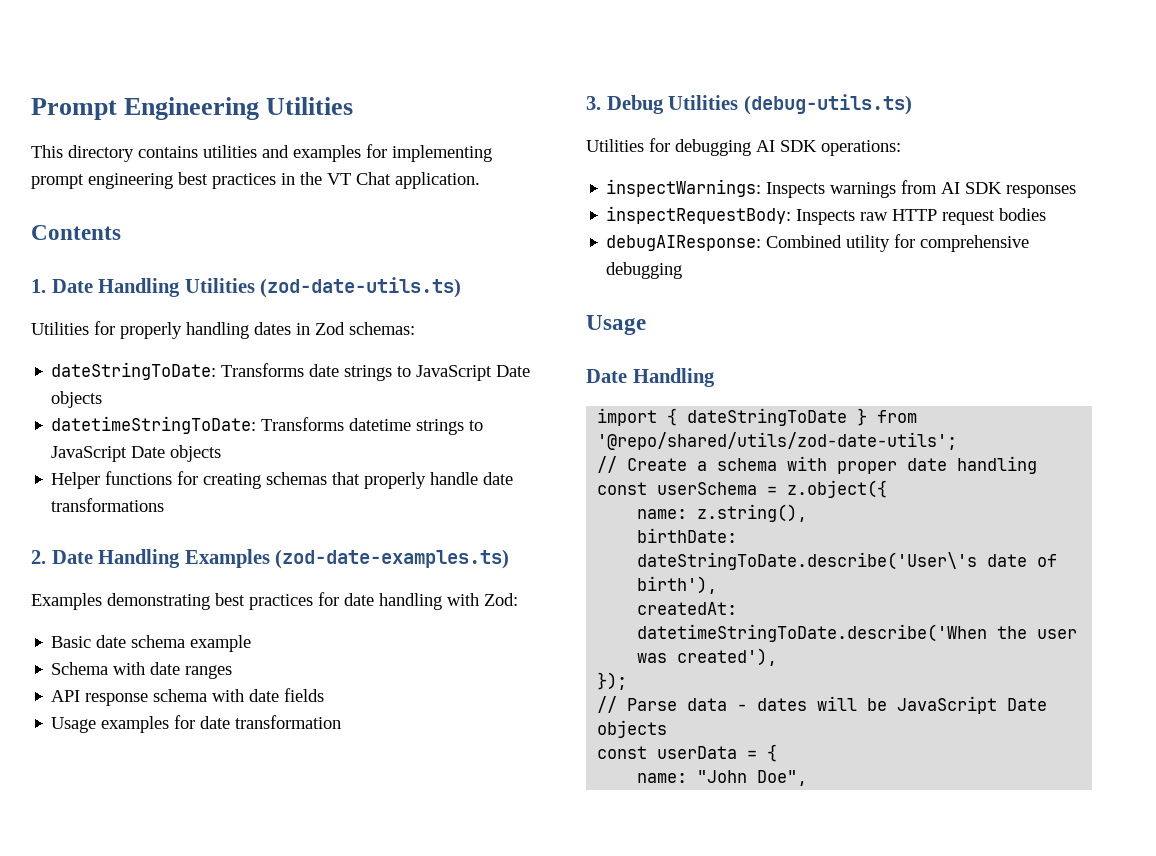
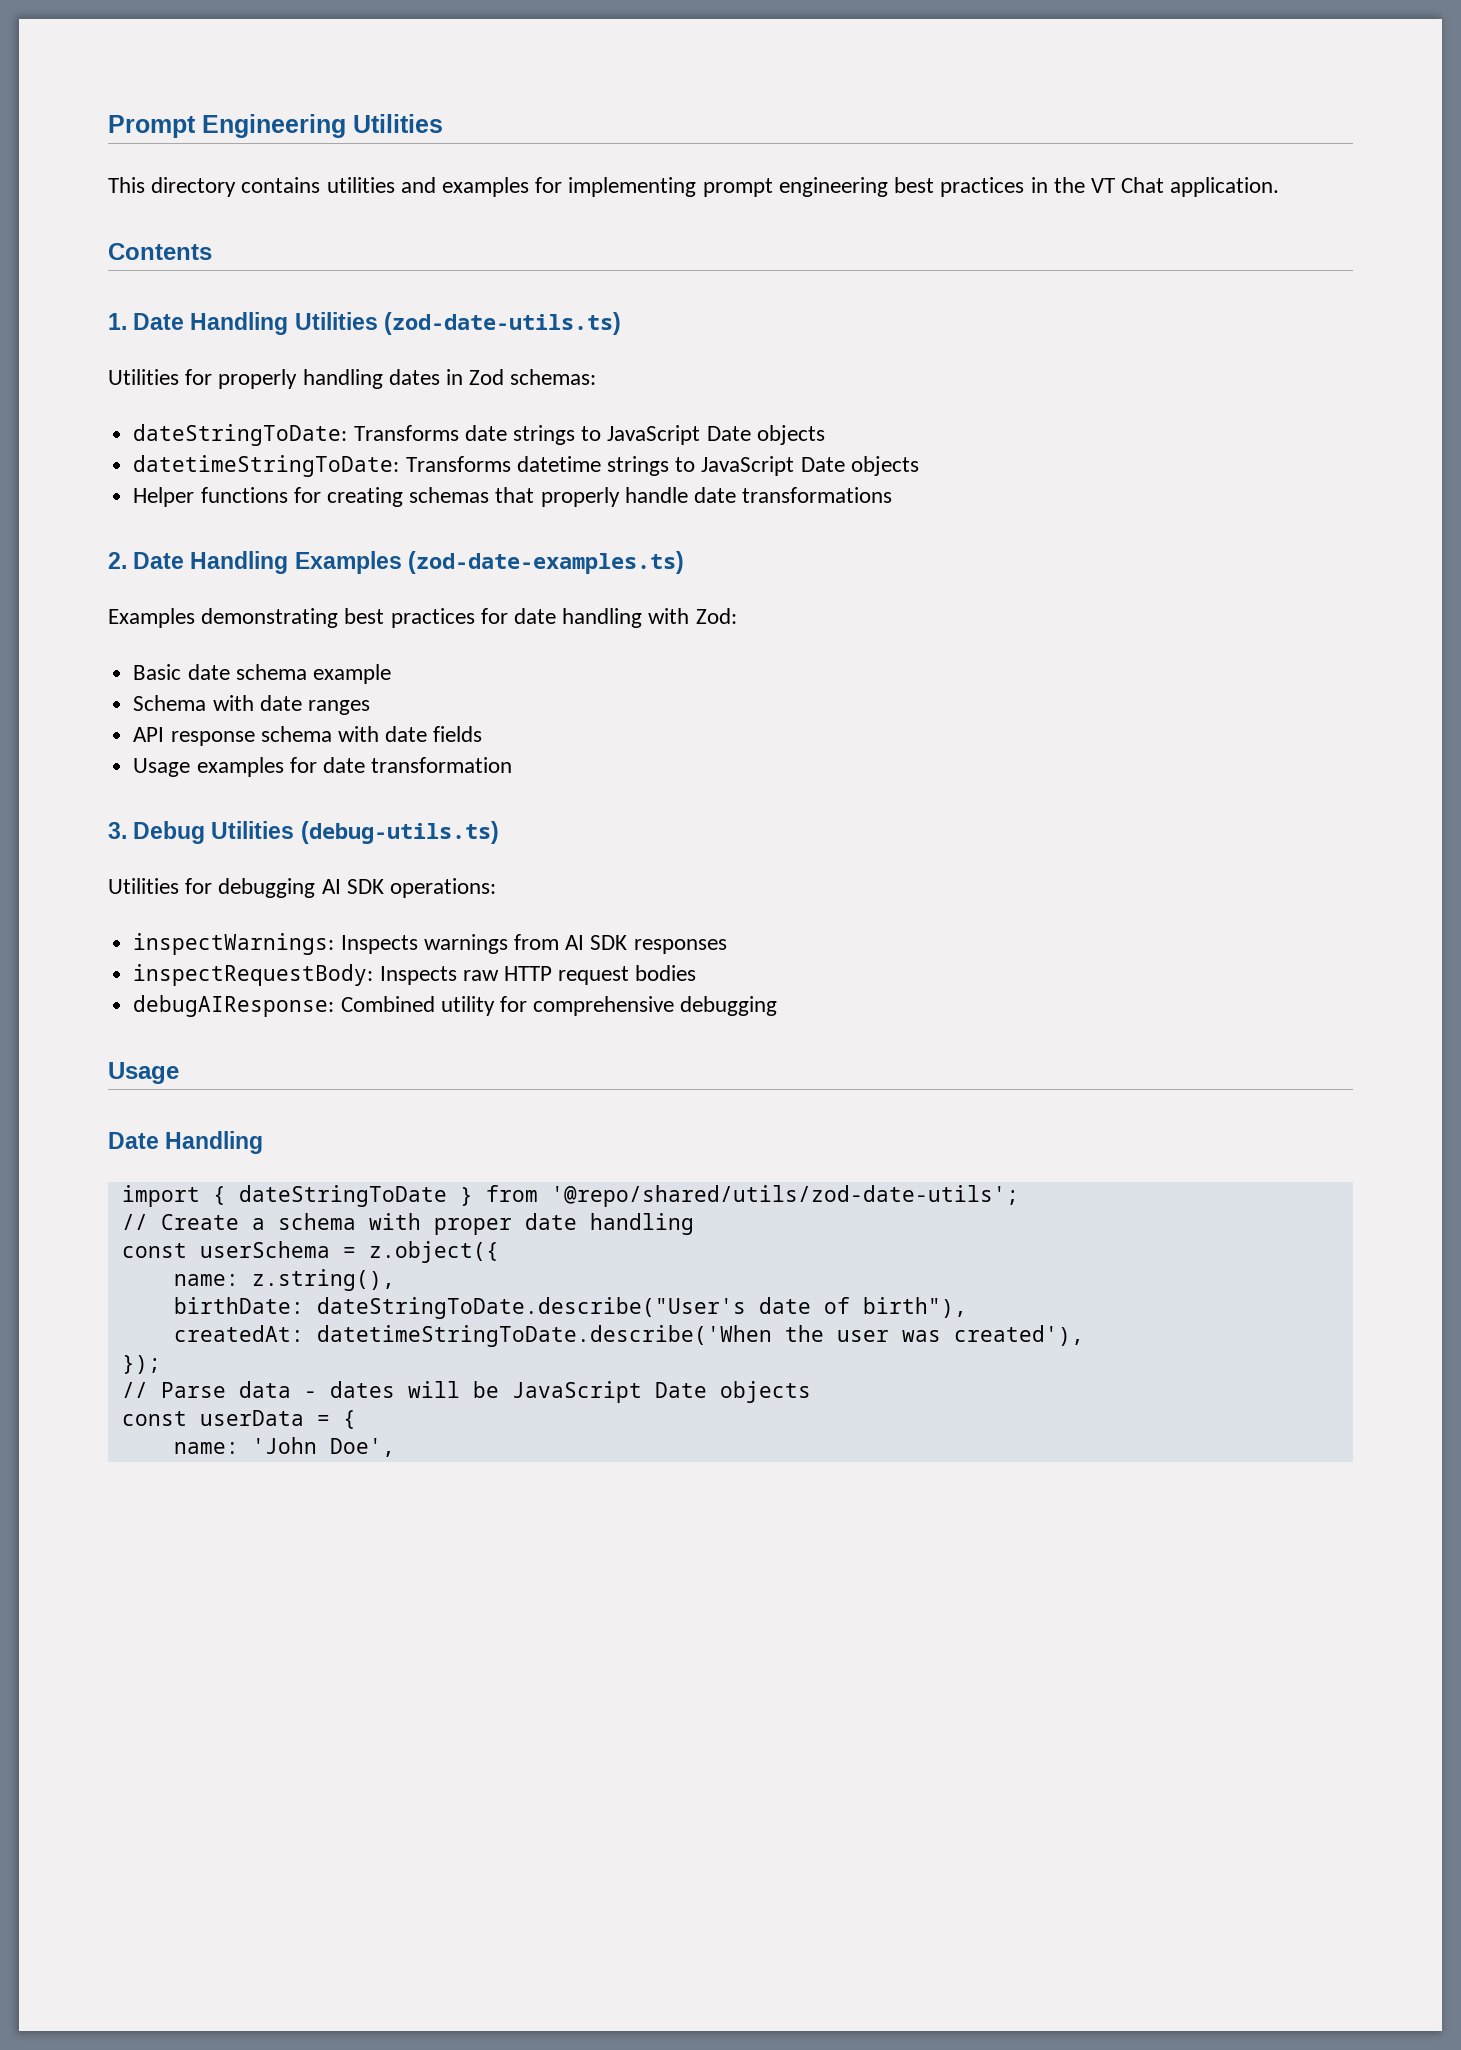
[637,552,978,570] dateStringToDate.describe('User\'s -> [316,1297,746,1319] dateStringToDate.describe("User's
[637,576,718,594] birth'), -> [862,1297,967,1318] birth"),
[697,770,808,786] "John Doe", -> [251,1437,395,1457] 'John Doe',

